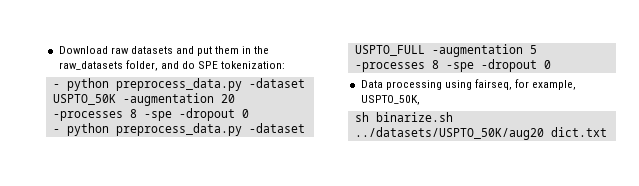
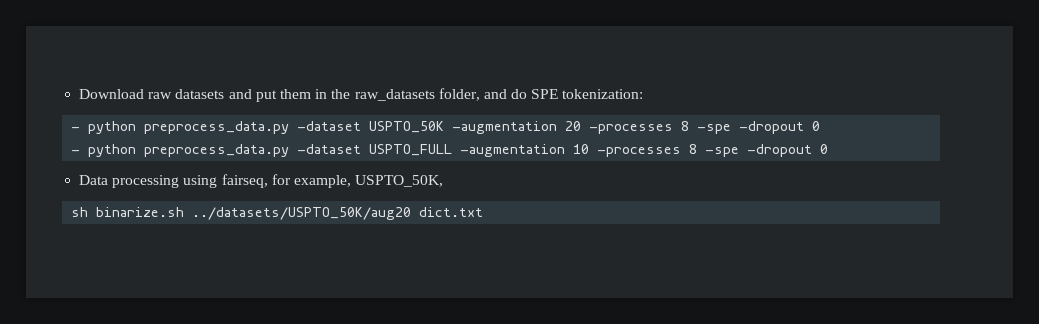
[529,45,537,54] 5 -> [573,144,590,154] 10

